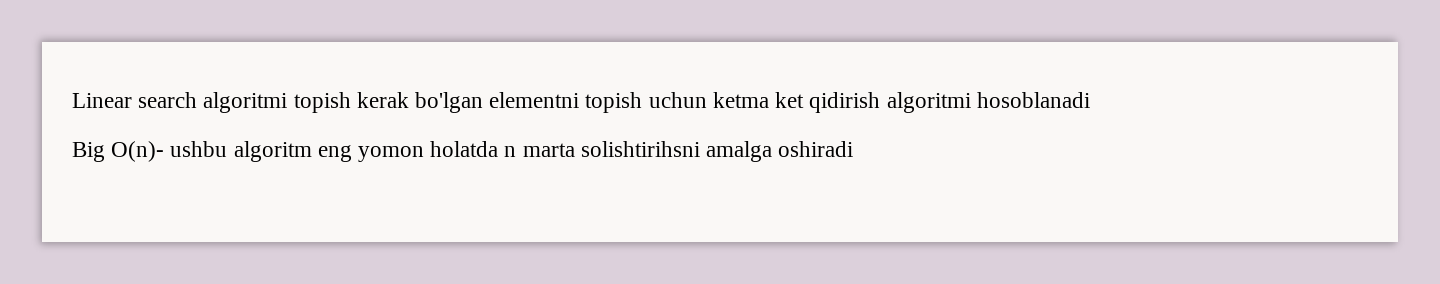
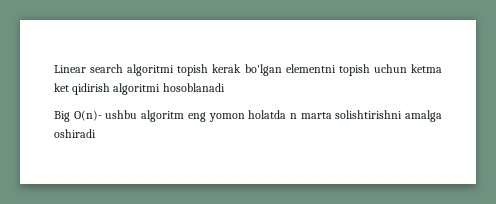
[580,141,700,157] solishtirihsni -> [335,110,403,119] solishtirishni

